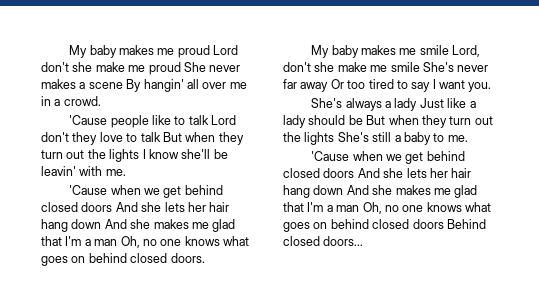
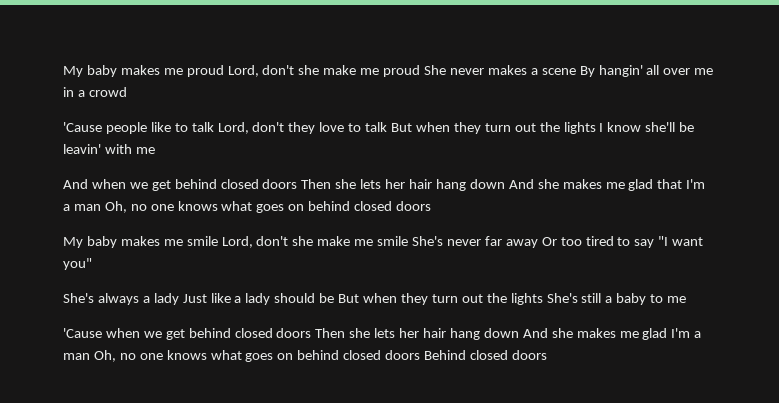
[213,45,239,55] Lord -> [227,65,259,77] Lord,
[63,96,101,106] crowd. -> [88,87,127,97] crowd
[211,115,237,125] Lord -> [217,122,249,134] Lord,
[105,169,126,176] [69,185,223,198] [41,202,230,212] [41,219,236,232] [41,236,249,248] [41,253,205,266] [311,45,481,58] [283,62,489,72] [283,79,492,92] [311,98,476,111] [283,115,493,128] [283,132,468,145] [311,151,465,164] [283,168,380,178] me. // 'Cause when we get behind closed doors And she lets her hair hang down And she makes me glad that I'm a man Oh, no one knows what goes on behind closed doors. // My baby makes me smile Lord, don't she make me smile She's never far away Or too tired to say I want you. // She's always a lady Just like a lady should be But when they turn out the lights She's still a baby to me. // 'Cause when we get behind closed doors And -> [135,147,155,154] [63,179,332,191] me // And when we get behind closed doors Then
(444, 224) none -> [63,236,704,248] [63,258,92,270] [63,293,687,305] [63,328,702,340] [63,350,421,362] // My baby makes me smile Lord, don't she make me smile She's never far away Or too tired to say "I want you" // She's always a lady Just like a lady should be But when they turn out the lights She's still a baby to me // 'Cause when we get behind closed doors Then she lets her hair hang down And she makes me glad I'm a man Oh, no one knows what goes on behind closed doors
[323,236,364,246] doors... -> [511,350,547,360] doors

